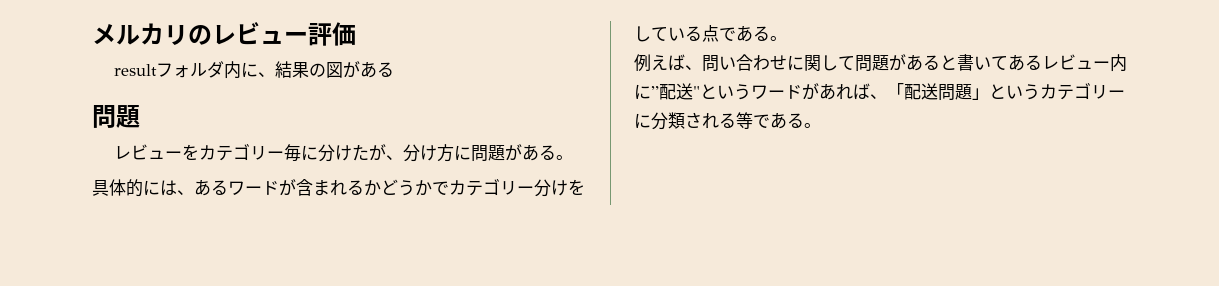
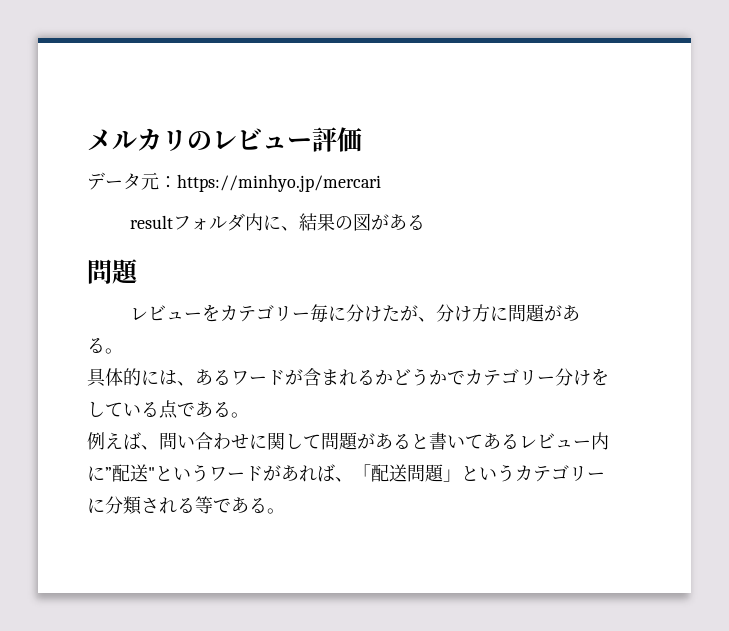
(356, 34) none -> [87,172,381,192] // データ元：https://minhyo.jp/mercari

